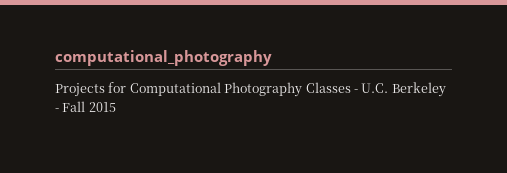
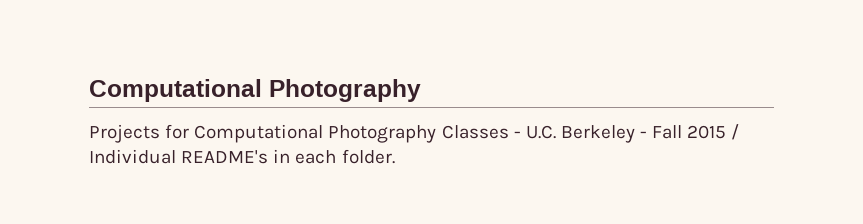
[55,50,272,66] computational_photography -> [89,79,421,102] Computational Photography
(116, 107) none -> [731,124,740,140] [89,149,395,164] / Individual README's in each folder.

